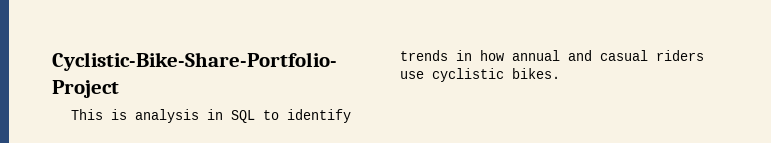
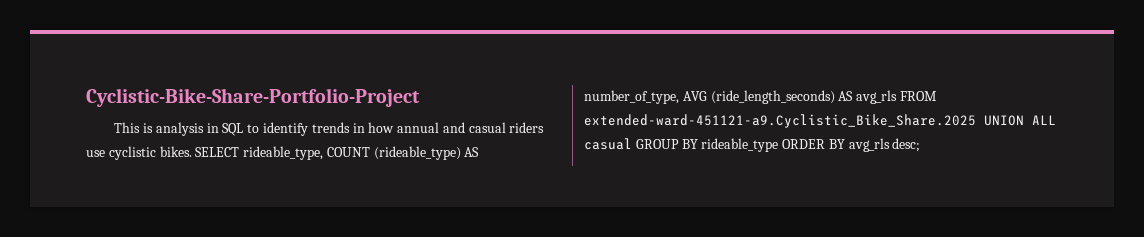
(560, 73) none -> [195,146,480,160] [584,90,937,104] [584,114,1056,128] [584,138,921,152] SELECT rideable_type, COUNT (rideable_type) AS number_of_type, AVG (ride_length_seconds) AS avg_rls FROM extended-ward-451121-a9.Cyclistic_Bike_Share.2025 UNION ALL casual GROUP BY rideable_type ORDER BY avg_rls desc;

